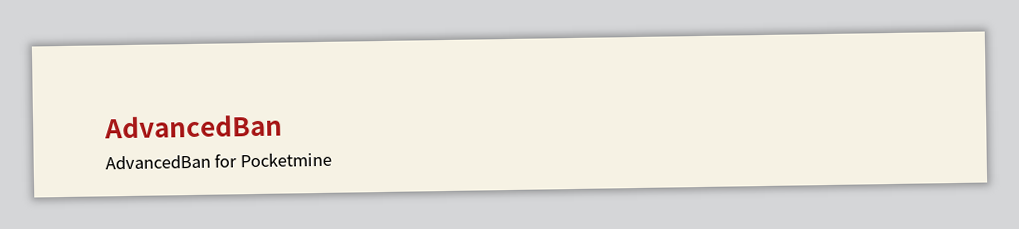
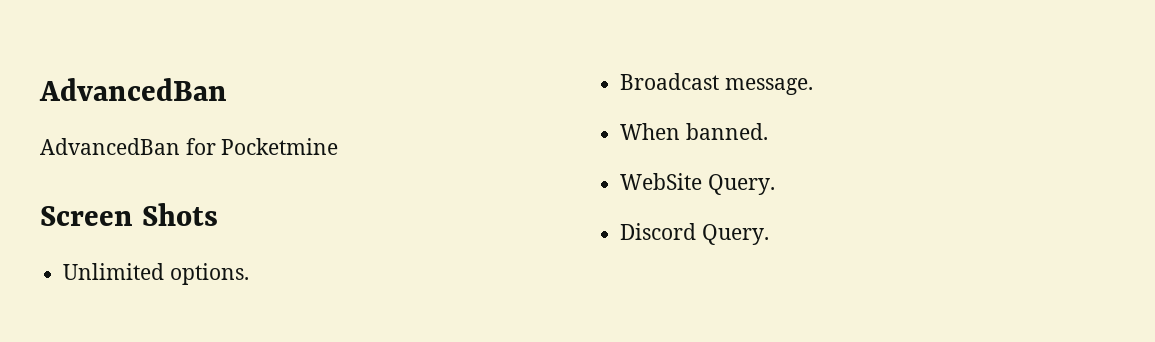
(332, 159) none -> [40,203,219,226] [63,263,249,285] [620,73,813,95] [620,123,768,140] [620,173,775,195] [620,223,769,245] // Screen Shots // Unlimited options. // Broadcast message. // When banned. // WebSite Query. // Discord Query.

